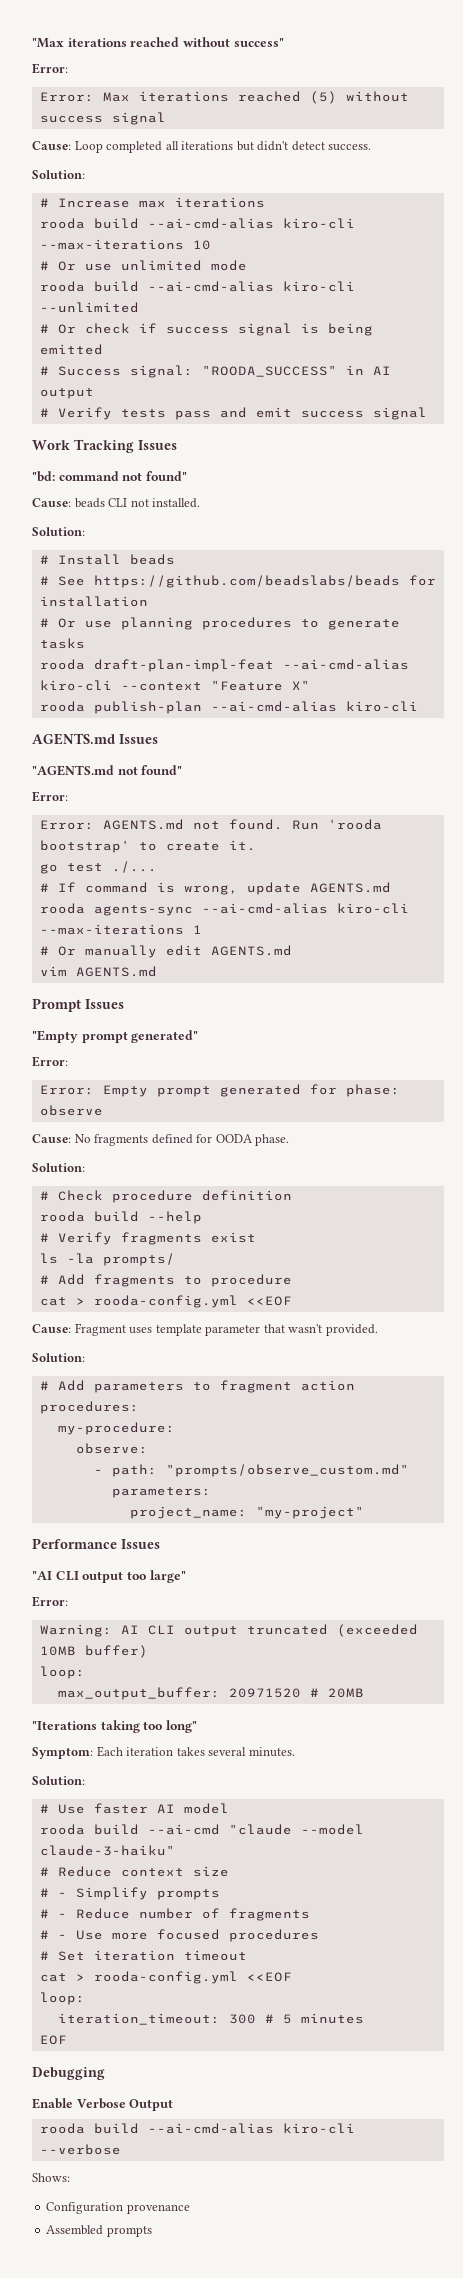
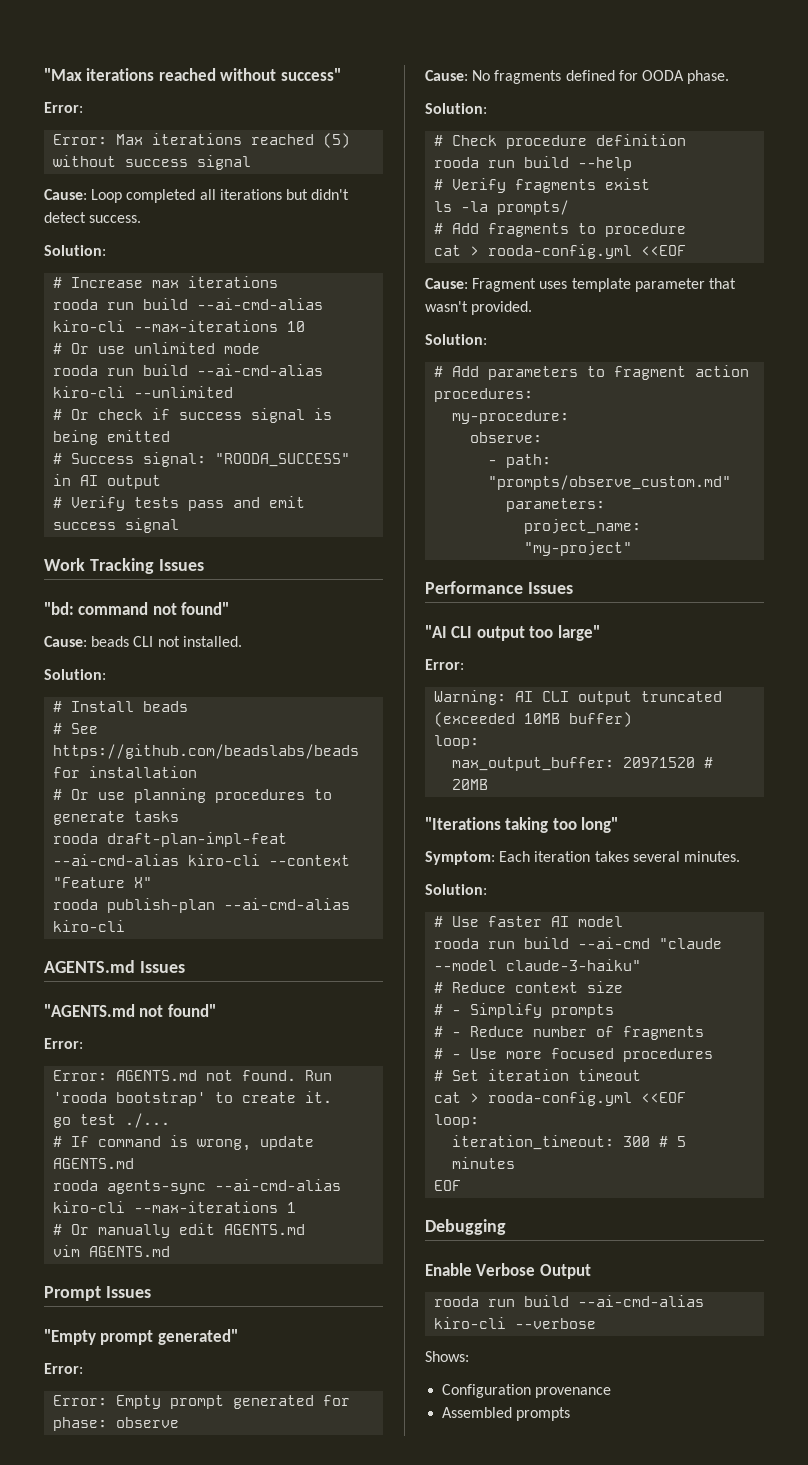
(85, 223) none -> [107,302,135,310] run
(85, 286) none -> [107,368,135,376] run
(85, 1216) none -> [488,160,516,168] run
(85, 1829) none -> [488,941,516,949] run
(85, 2128) none -> [488,1299,516,1307] run

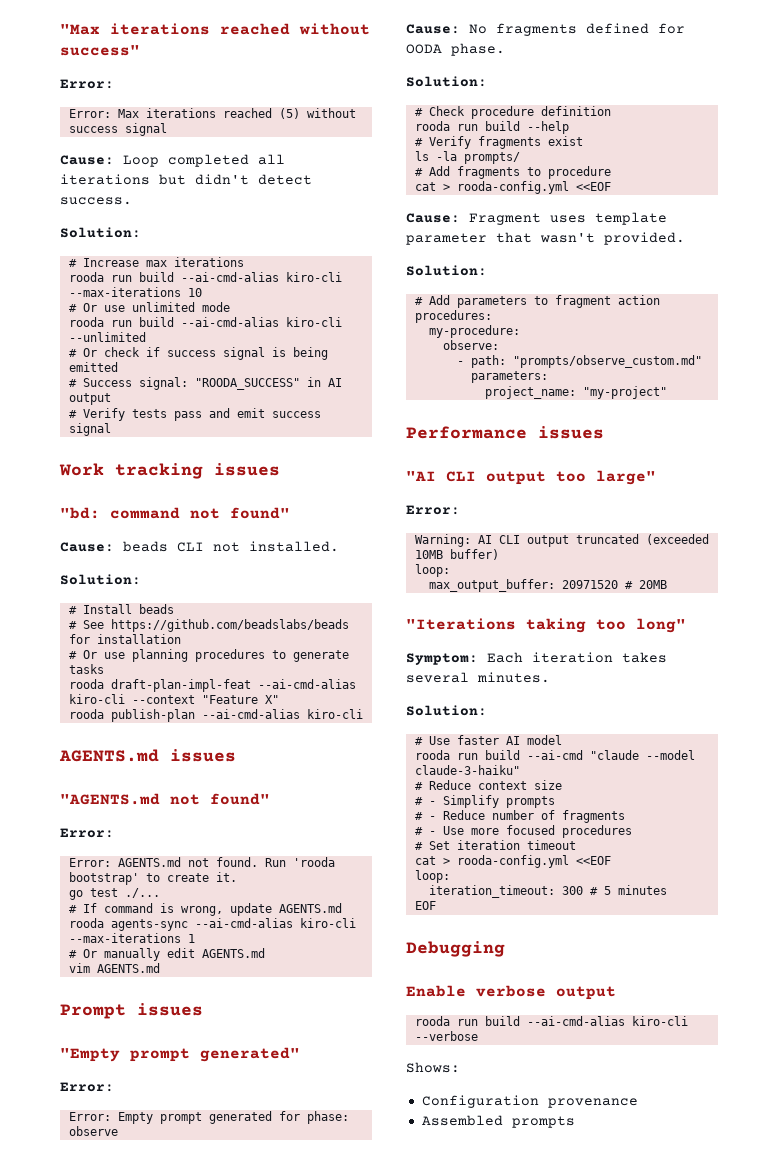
[89,558,204,574] Tracking Issues -> [115,463,280,479] tracking issues
[139,961,185,973] Issues -> [170,749,236,762] issues
[105,1286,151,1298] Issues -> [137,1003,203,1016] issues
[527,582,573,594] Issues -> [538,426,604,439] issues
[476,1263,591,1279] Verbose Output -> [476,985,616,1000] verbose output

